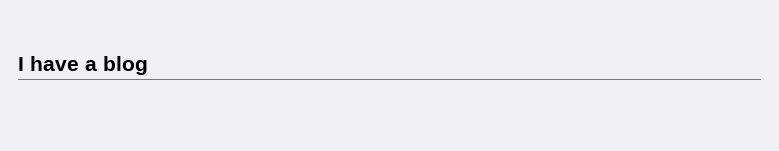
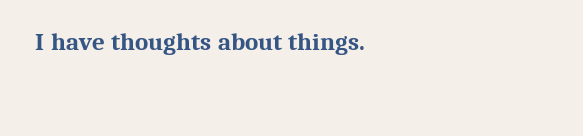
[85,56,148,75] a blog -> [111,33,366,55] thoughts about things.

